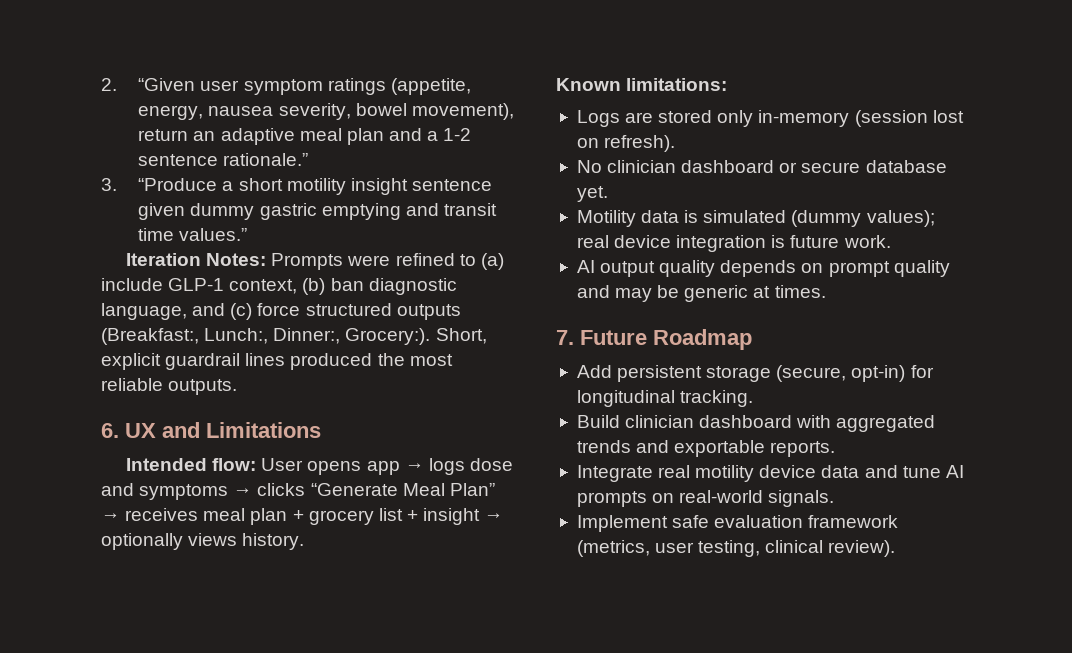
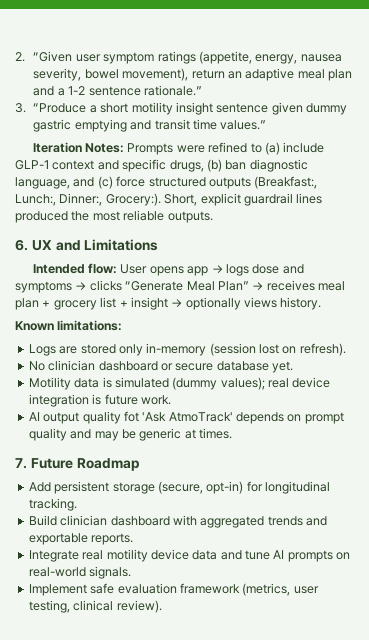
[229,279,298,294] context, -> [52,159,204,172] context and specific drugs,
(716, 268) none -> [123,411,233,422] fot 'Ask AtmoTrack'

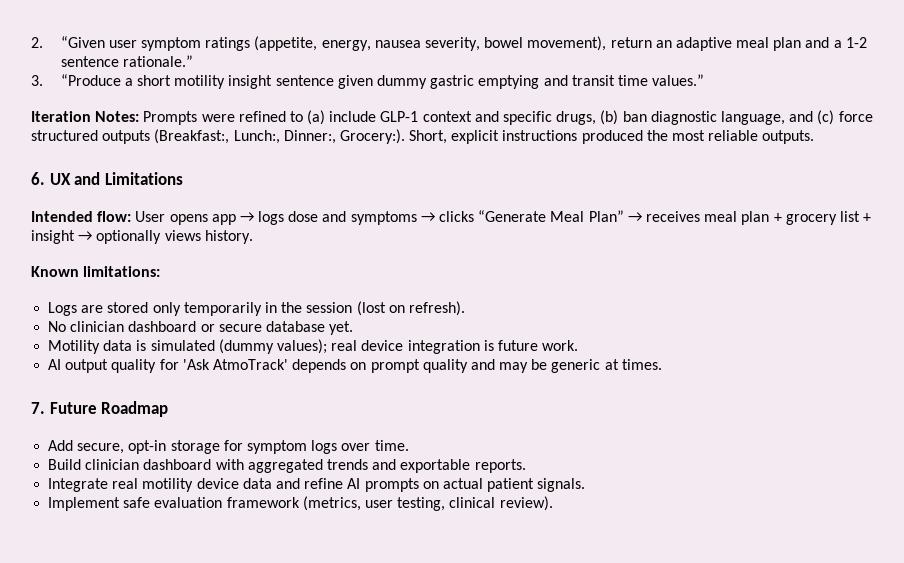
[243,193,323,206] guardrail lines -> [502,130,578,141] instructions
[146,343,279,356] in-memory (session lost -> [183,301,386,316] temporarily in the session (lost
[123,411,139,422] fot -> [159,359,179,370] for
[54,481,330,494] [28,498,77,511] persistent storage (secure, opt-in) for longitudinal tracking. -> [77,440,409,454] secure, opt-in storage for symptom logs over time.
[245,550,270,560] tune -> [304,478,344,489] refine
[28,567,86,577] real-world -> [442,478,535,492] actual patient

